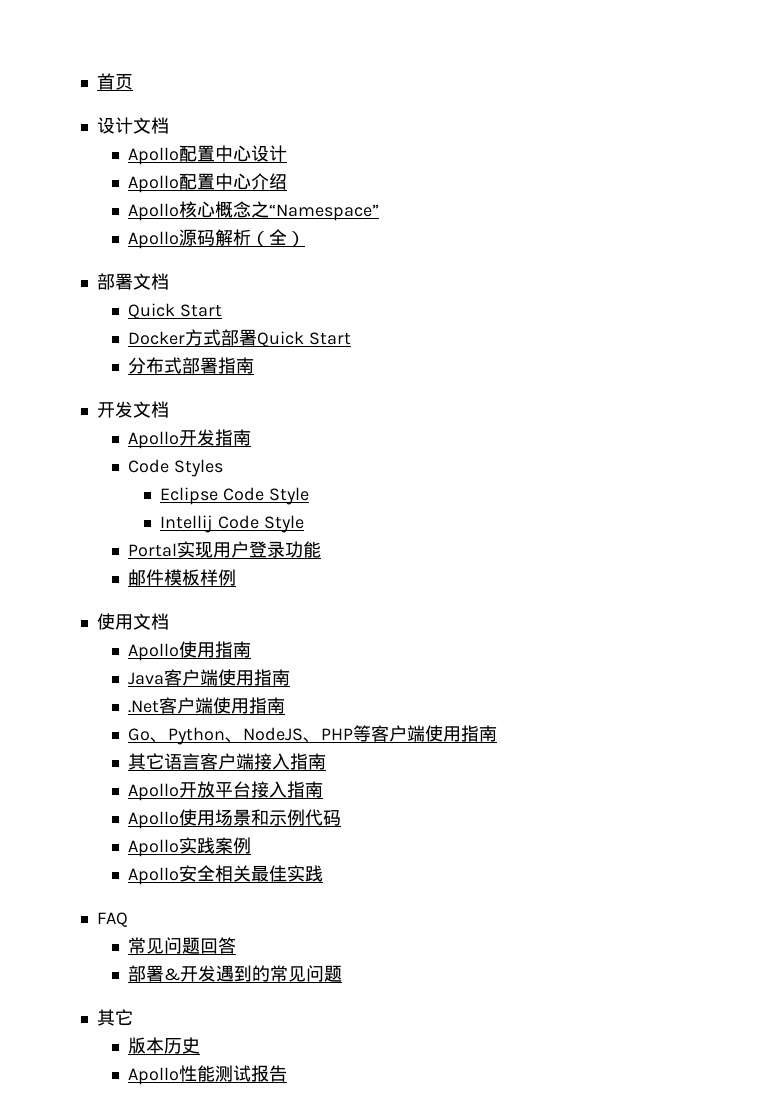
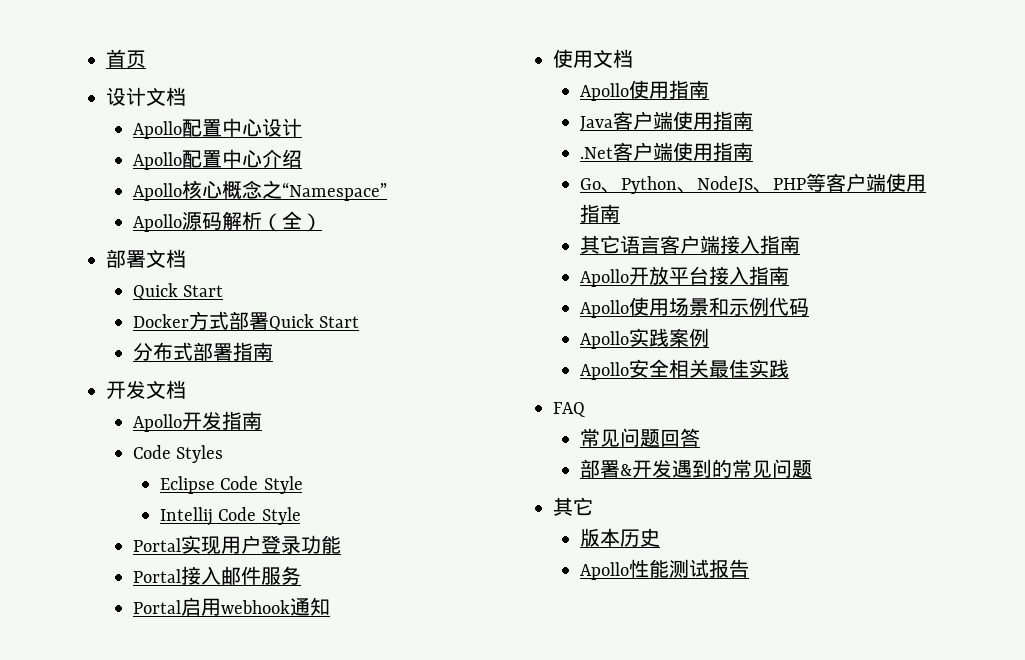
[128,569,237,586] 邮件模板样例 -> [132,566,301,585] [132,597,330,616] Portal接入邮件服务 // Portal启用webhook通知

